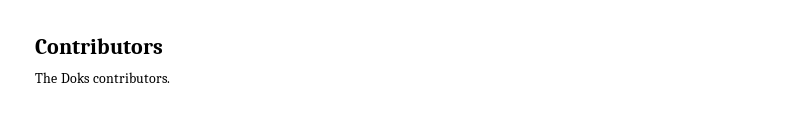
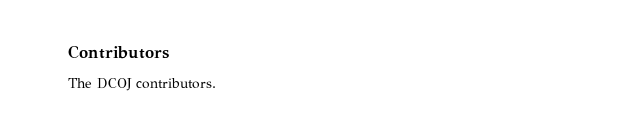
[60,72,90,83] Doks -> [97,78,132,91] DCOJ

